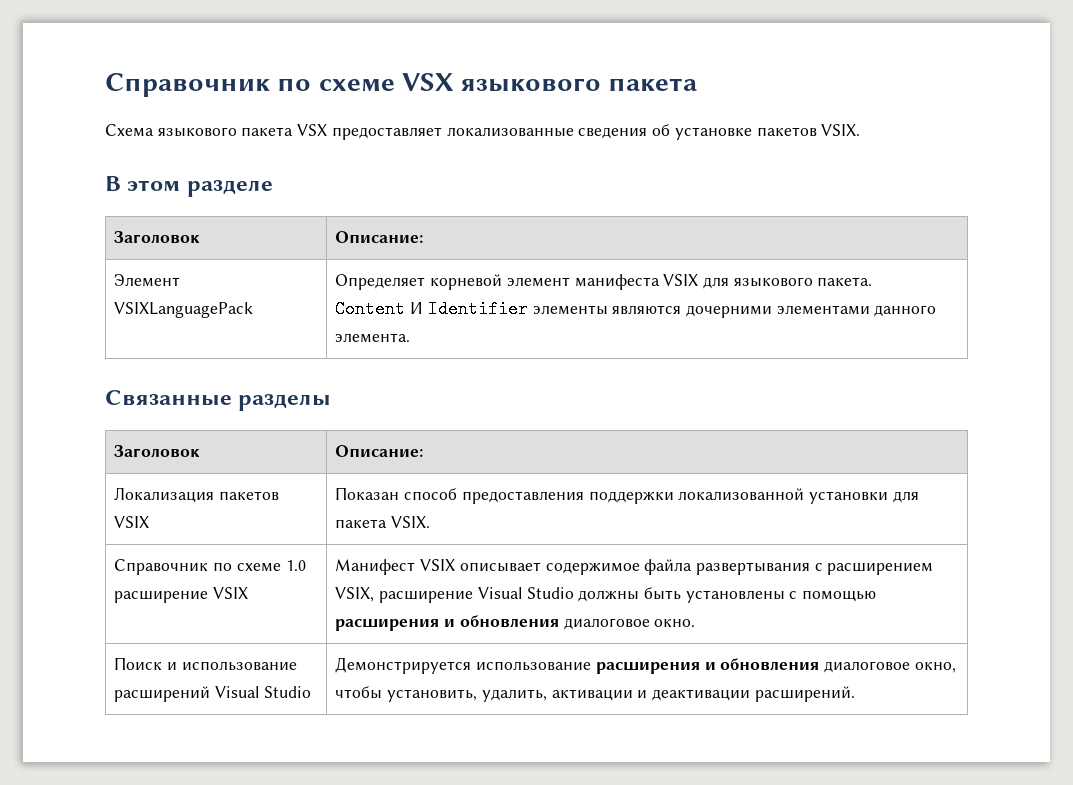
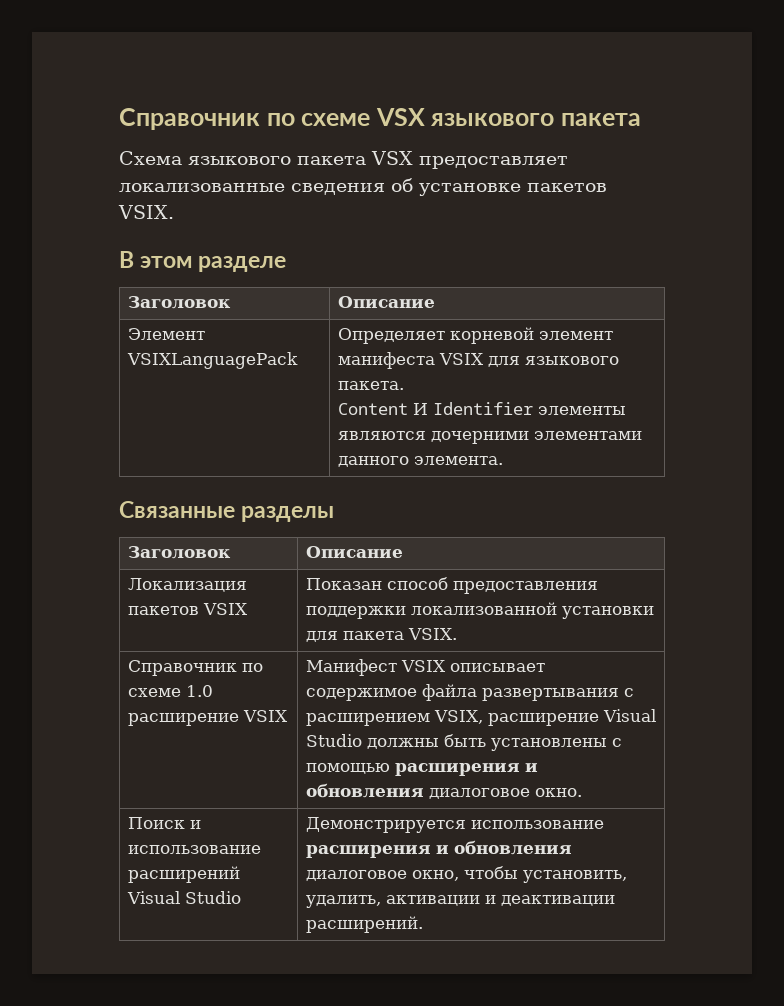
[335,231,424,243] Описание: -> [337,296,435,308] Описание
[335,445,424,457] Описание: -> [305,546,403,558] Описание

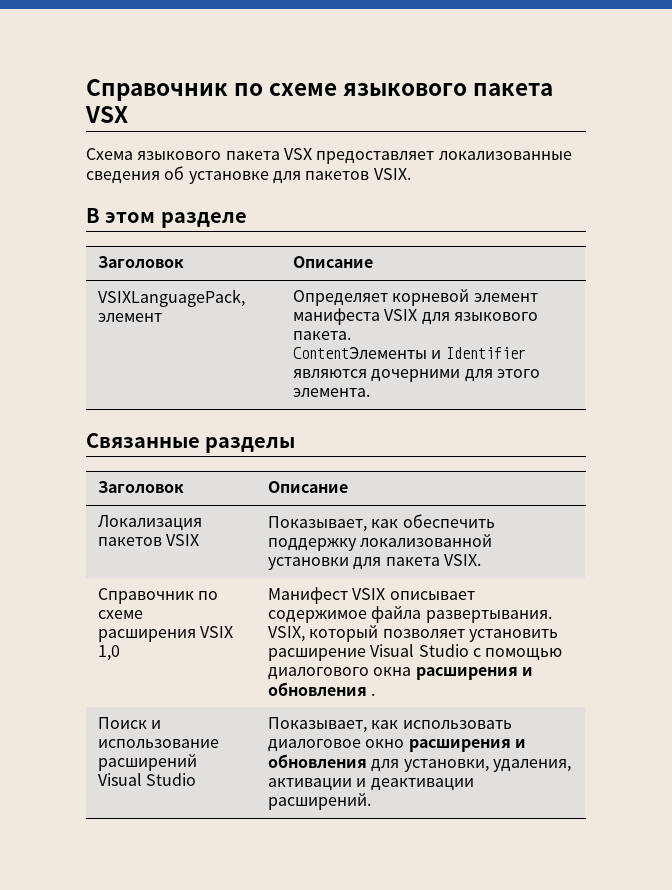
[119,108,642,130] Справочник по схеме VSX языкового пакета -> [86,79,554,101] [85,106,128,123] Справочник по схеме языкового пакета VSX
(521, 189) none -> [272,171,301,184] для
[127,328,205,340] [126,352,298,369] Элемент VSIXLanguagePack -> [98,289,246,307] [98,313,163,322] VSIXLanguagePack, элемент
[337,402,626,415] [337,431,642,444] [337,456,409,467] Content И Identifier элементы являются дочерними элементами данного -> [293,347,526,359] [293,369,541,382] ContentЭлементы и Identifier являются дочерними для этого
[305,577,598,594] [305,606,406,619] Показан способ предоставления поддержки -> [268,514,495,532] [268,538,358,551] Показывает, как обеспечить поддержку
[185,685,213,697] [127,710,288,726] 1.0 расширение VSIX -> [98,626,234,642] [98,645,121,661] расширения VSIX 1,0
[481,688,634,701] [305,709,656,726] [305,734,622,751] [305,763,538,776] [305,783,582,799] развертывания с расширением VSIX, расширение Visual Studio должны быть установлены с помощью расширения и обновления диалоговое окно. -> [425,610,552,623] [268,625,559,642] [268,644,563,661] [268,667,534,680] [268,682,376,696] развертывания. VSIX, который позволяет установить расширение Visual Studio с помощью диалогового окна расширения и обновления .
[305,817,604,833] [305,840,572,858] [305,866,627,883] [305,895,381,908] Демонстрируется использование расширения и обновления диалоговое окно, чтобы установить, удалить, -> [268,717,512,733] [268,739,527,752] [268,754,572,772] Показывает, как использовать диалоговое окно расширения и обновления для установки, удаления,

